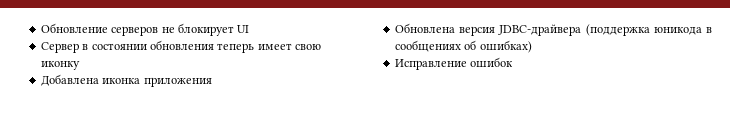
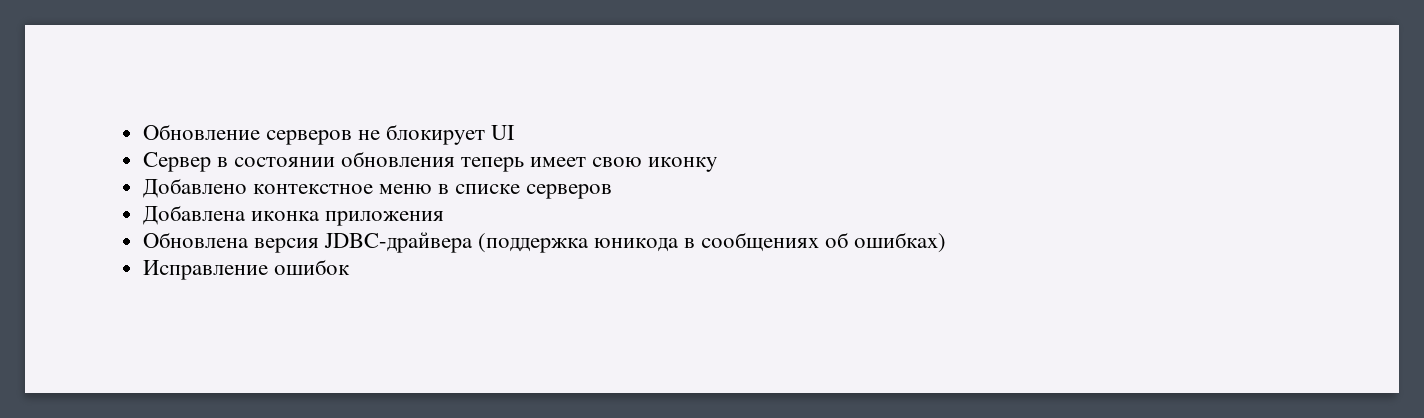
(80, 65) none -> [142,178,613,199] // Добавлено контекстное меню в списке серверов

